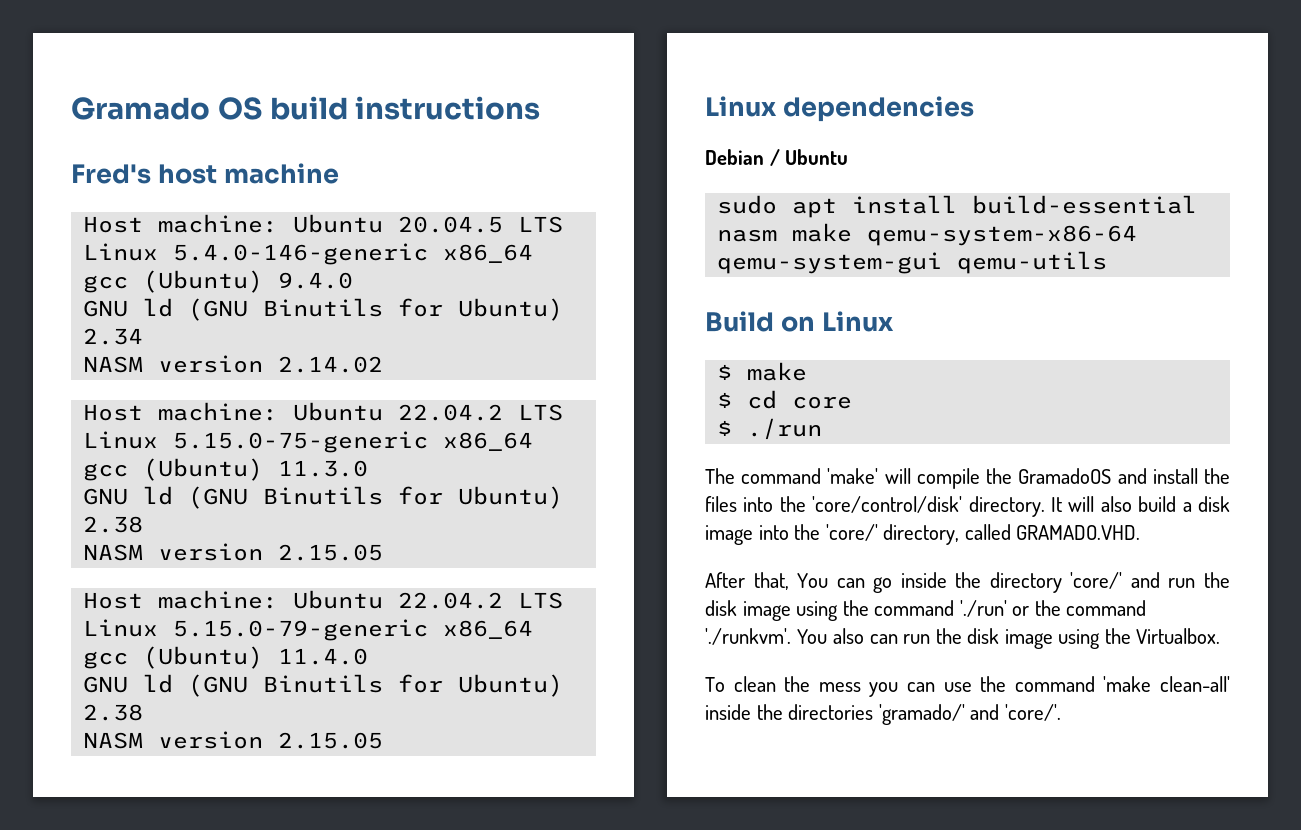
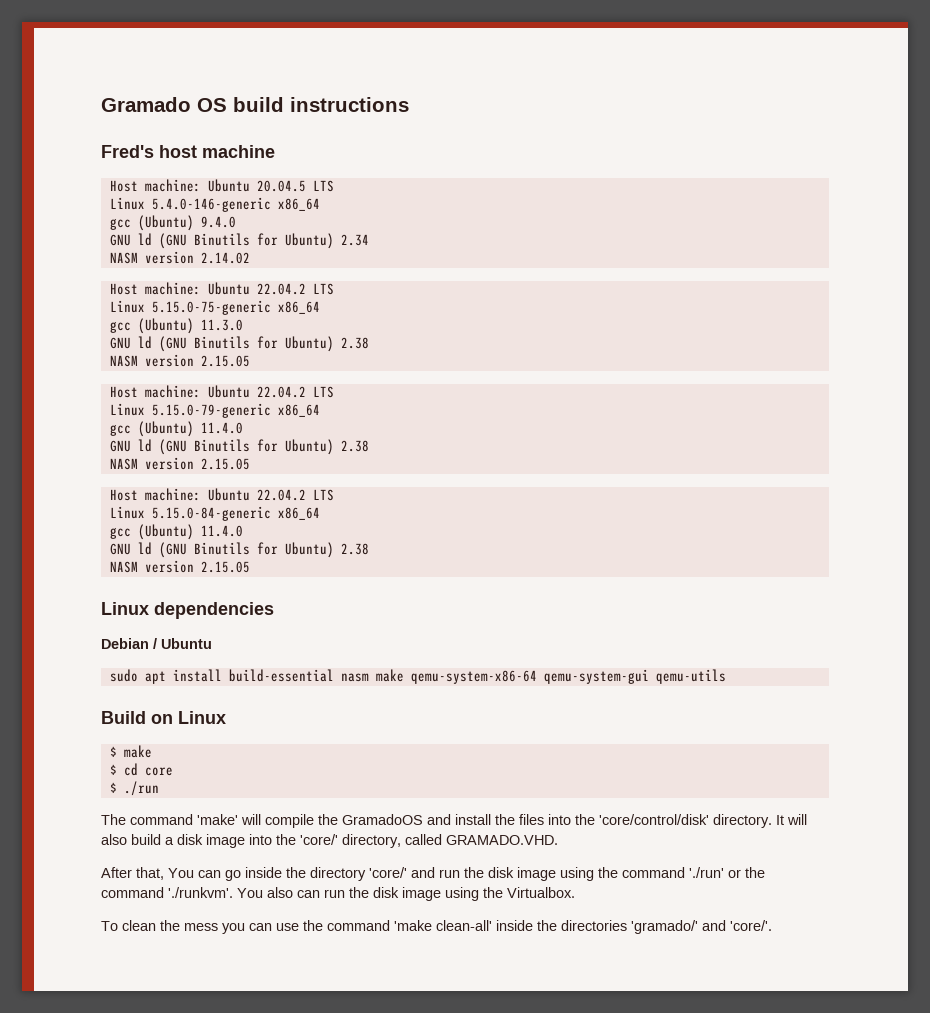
(384, 740) none -> [109,488,334,501] [109,506,320,521] [109,524,243,540] [109,542,369,558] [109,560,250,573] // Host machine: Ubuntu 22.04.2 LTS // Linux 5.15.0-84-generic x86_64 // gcc (Ubuntu) 11.4.0 // GNU ld (GNU Binutils for Ubuntu) 2.38 // NASM version 2.15.05

